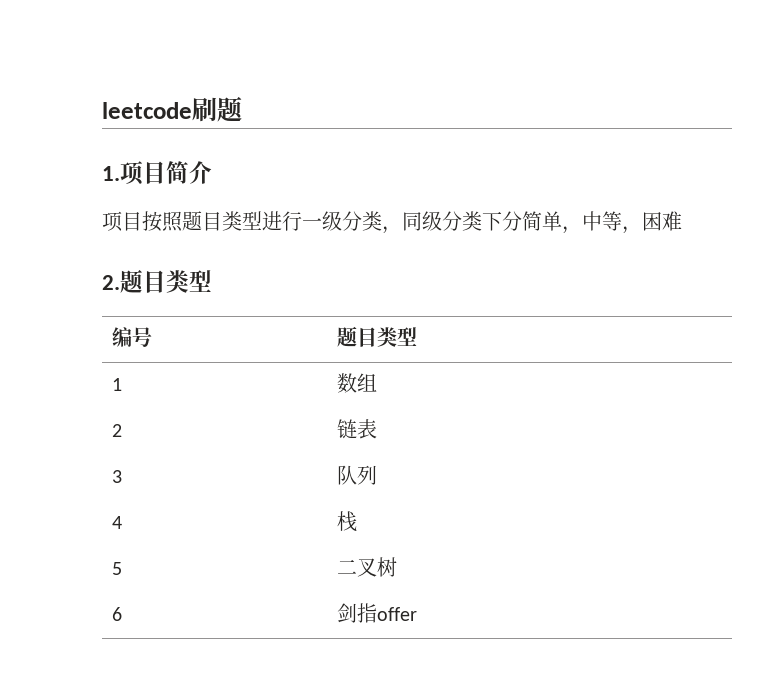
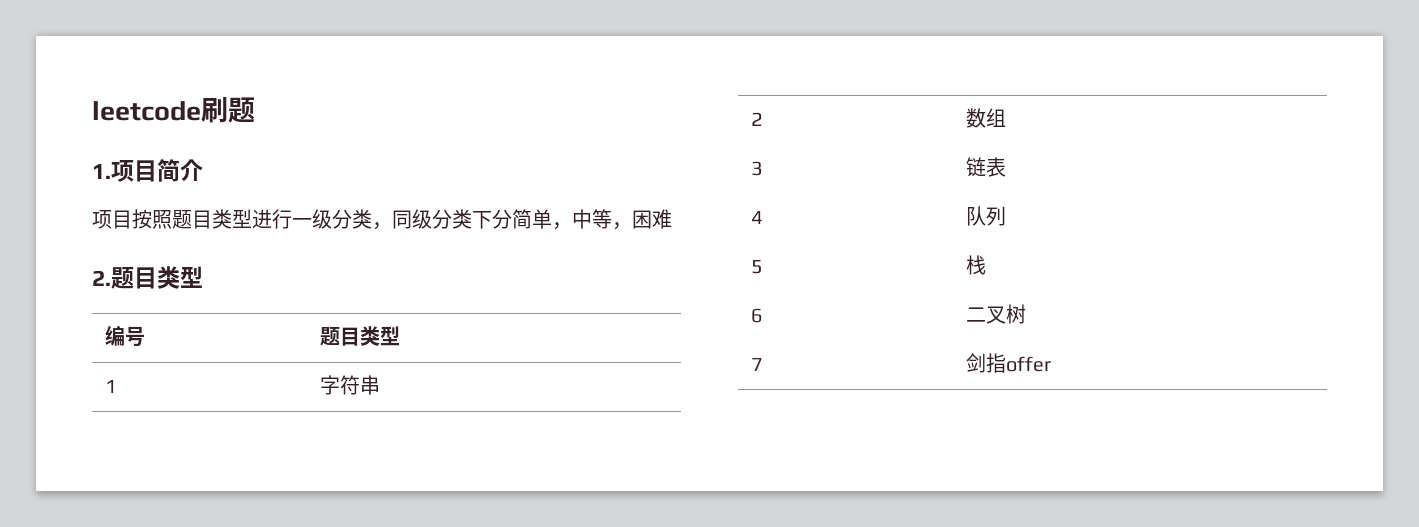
(123, 384) none -> [320,375,381,395] [751,112,764,126] | 字符串 // 2
[112,424,123,437] 2 -> [751,161,764,176] 3
[112,470,123,483] 3 -> [751,211,764,224] 4
[112,516,123,529] 4 -> [751,260,764,274] 5
[112,562,123,575] 5 -> [751,308,764,323] 6
[112,607,123,621] 6 -> [751,358,764,371] 7

